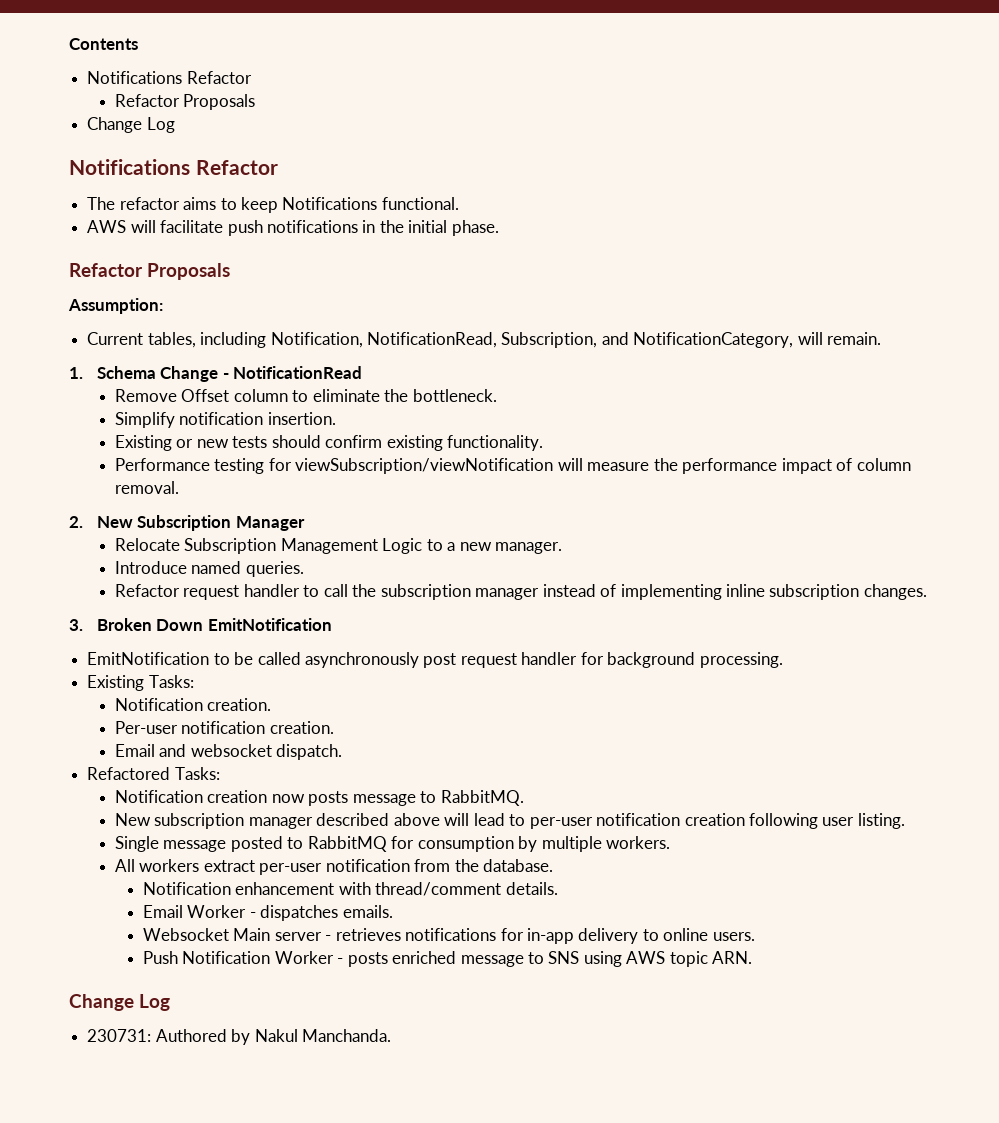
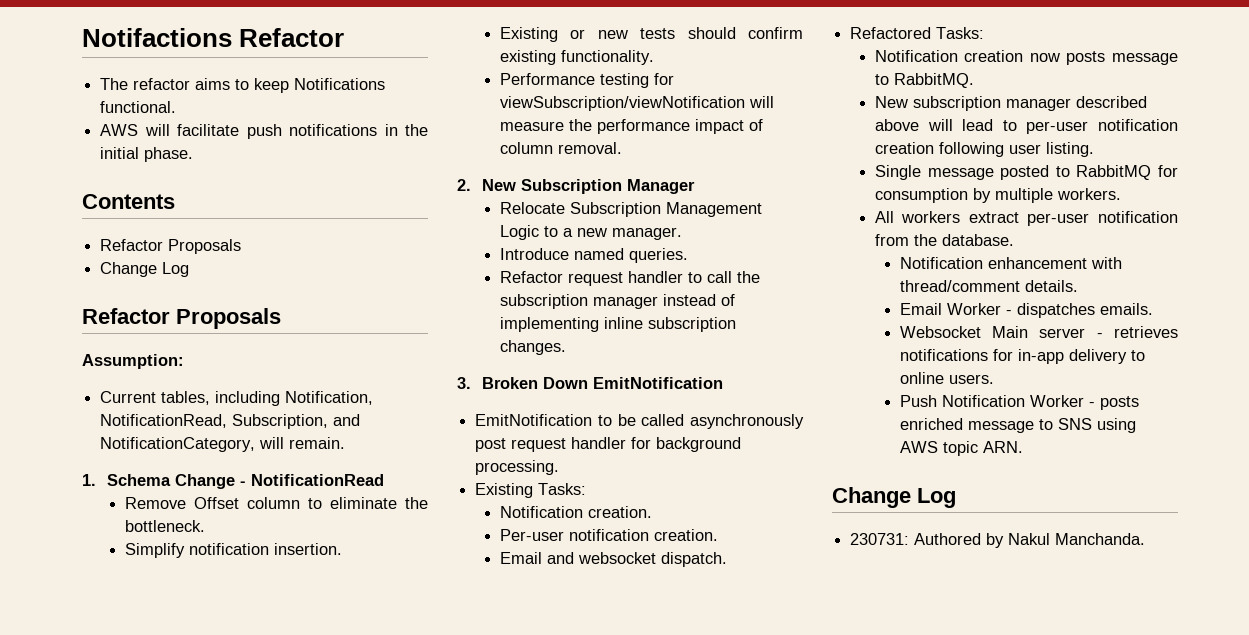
[69,38,138,50] [87,71,252,84] [114,94,256,110] [87,117,175,133] [69,159,190,175] Contents // Notifications Refactor // Refactor Proposals // Change Log // Notifications -> [82,28,232,47] Notifactions
(499, 228) none -> [82,194,175,209] [100,239,242,254] [100,262,190,277] // Contents // Refactor Proposals // Change Log

